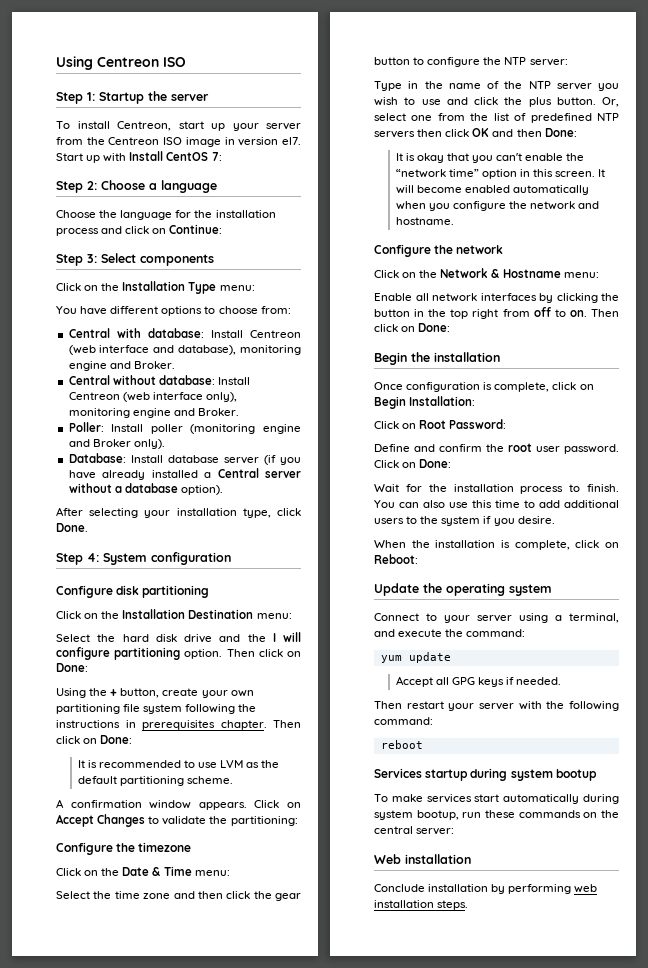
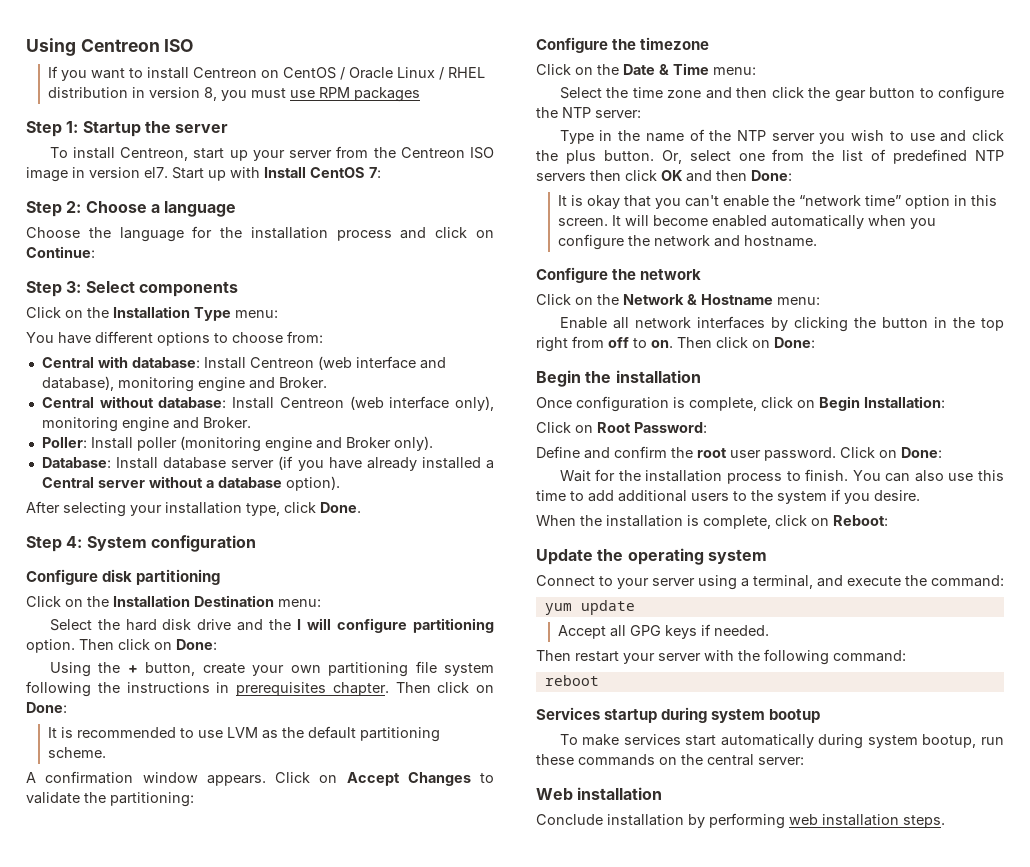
(186, 62) none -> [47,66,485,81] [47,87,420,102] // If you want to install Centreon on CentOS / Oracle Linux / RHEL distribution in version 8, you must use RPM packages

